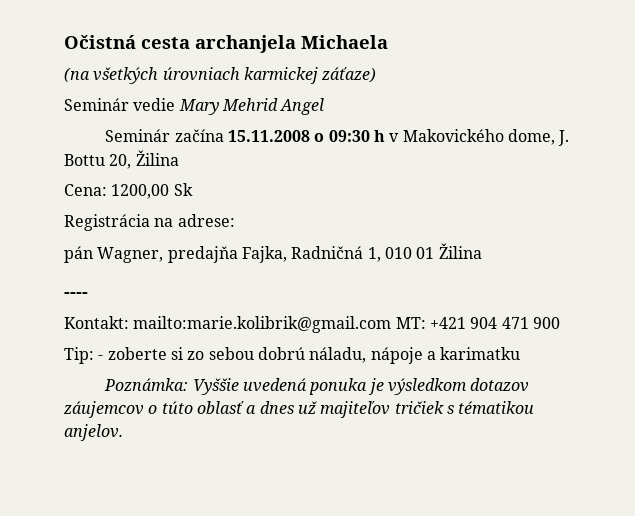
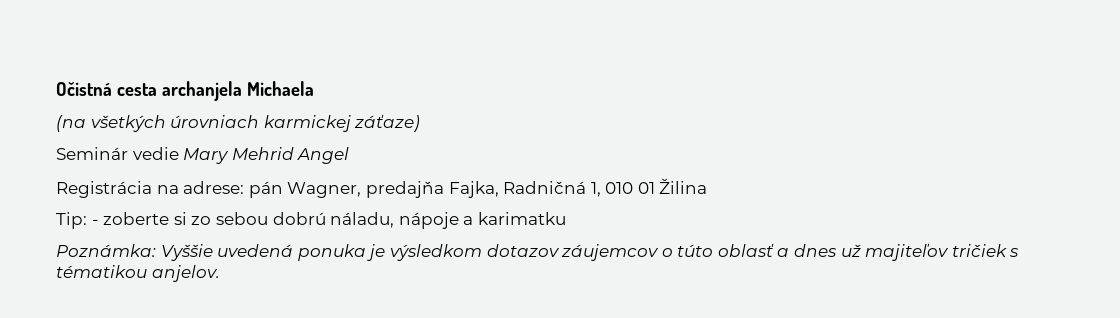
[105,129,570,146] [64,150,179,169] [64,183,193,199] // Seminár začína 15.11.2008 o 09:30 h v Makovického dome, J. Bottu 20, Žilina // Cena: 1200,00 Sk -> (350, 155) none
(235, 220) // -> (245, 187) none
[64,292,88,298] [64,316,560,333] // ---- // Kontakt: mailto:marie.kolibrik@gmail.com MT: +421 904 471 900 -> (708, 186) none

